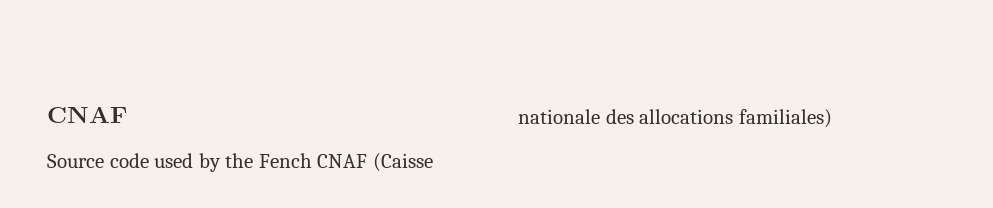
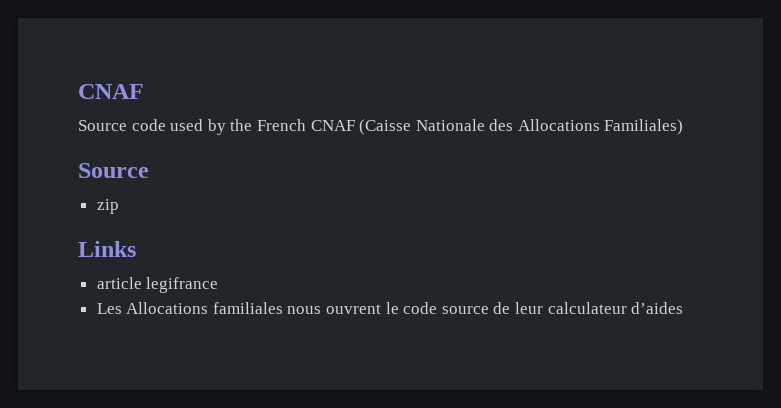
[258,153,312,168] Fench -> [256,119,306,131] French
[518,109,832,128] nationale des allocations familiales) -> [415,119,684,135] [78,163,149,178] [96,199,119,214] [78,241,136,257] [96,277,219,293] [96,302,684,314] Nationale des Allocations Familiales) // Source // zip // Links // article legifrance // Les Allocations familiales nous ouvrent le code source de leur calculateur d’aides

